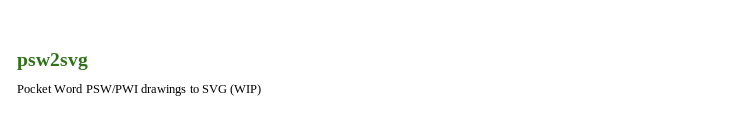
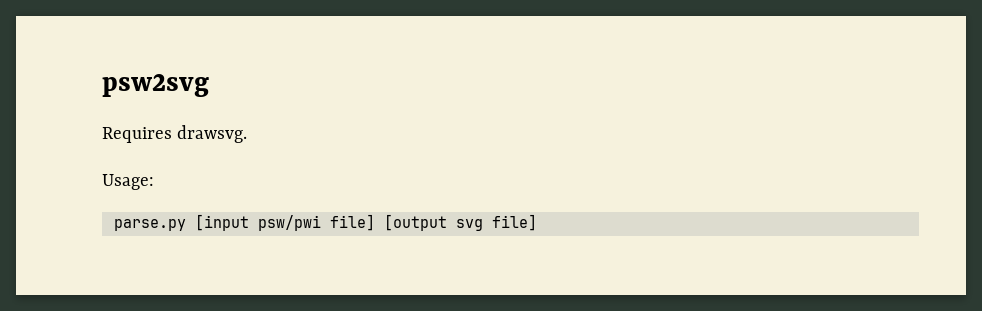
[17,84,262,96] Pocket Word PSW/PWI drawings to SVG (WIP) -> [102,125,248,143] [102,174,154,190] [113,214,537,231] Requires drawsvg. // Usage: // parse.py [input psw/pwi file] [output svg file]

